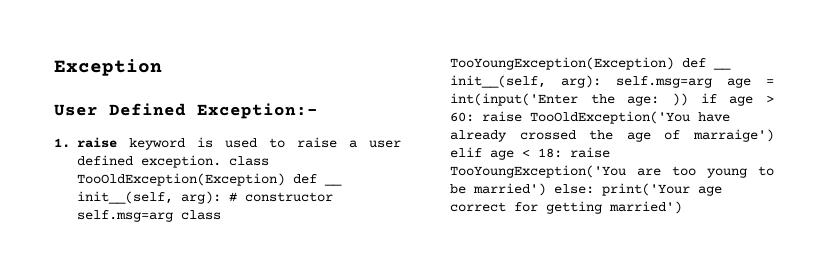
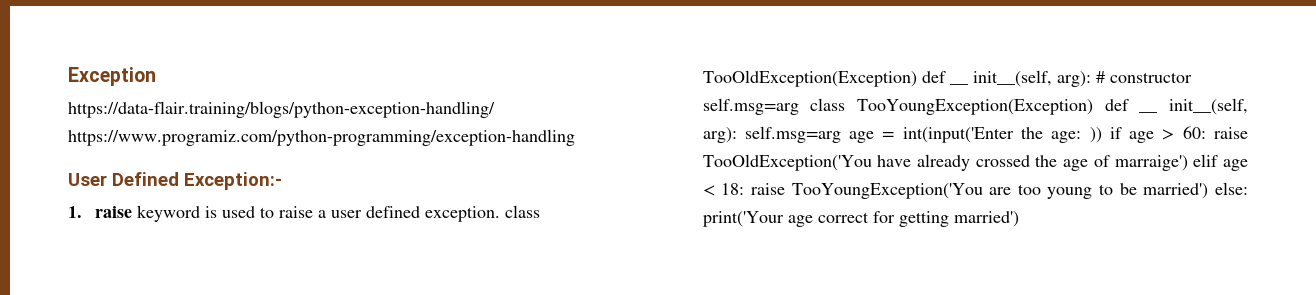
(162, 67) none -> [68,101,495,118] [68,129,575,146] // https://data-flair.training/blogs/python-exception-handling/ https://www.programiz.com/python-programming/exception-handling

